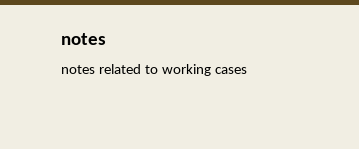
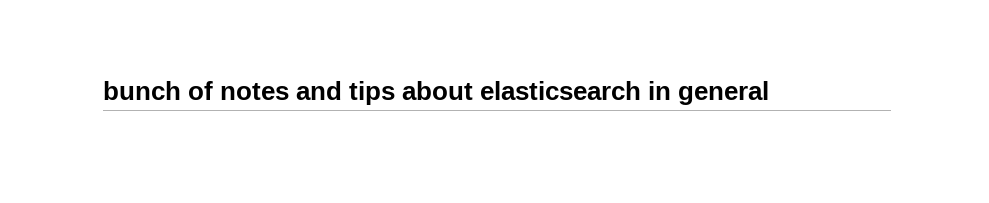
[61,33,106,45] [61,64,247,76] notes // notes related to working cases -> [103,81,770,105] bunch of notes and tips about elasticsearch in general

